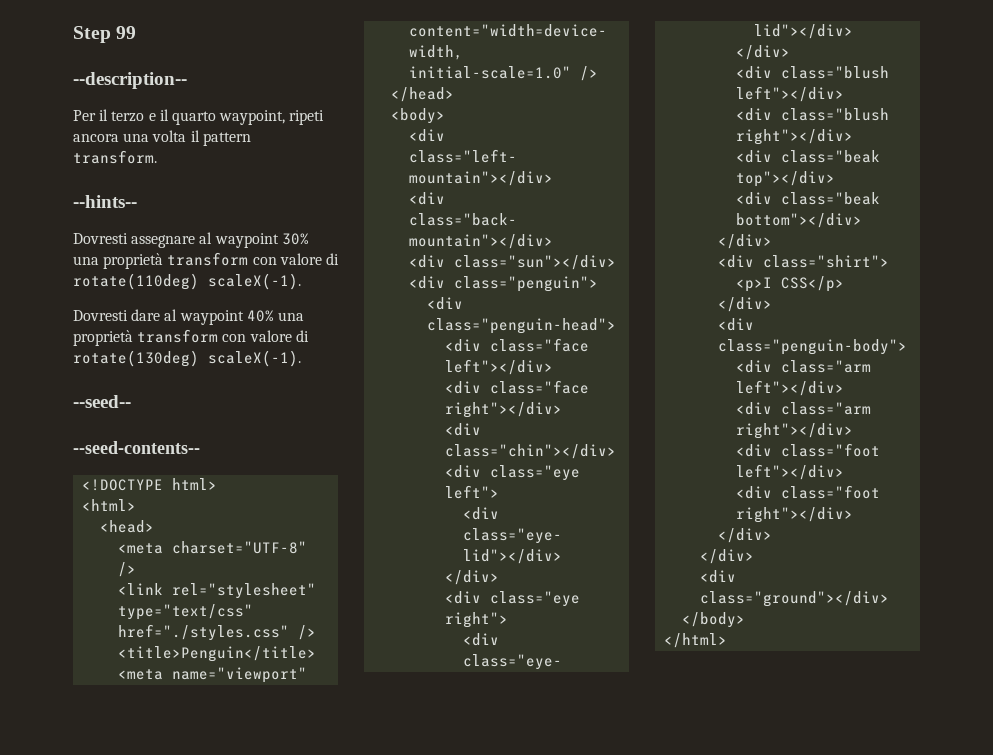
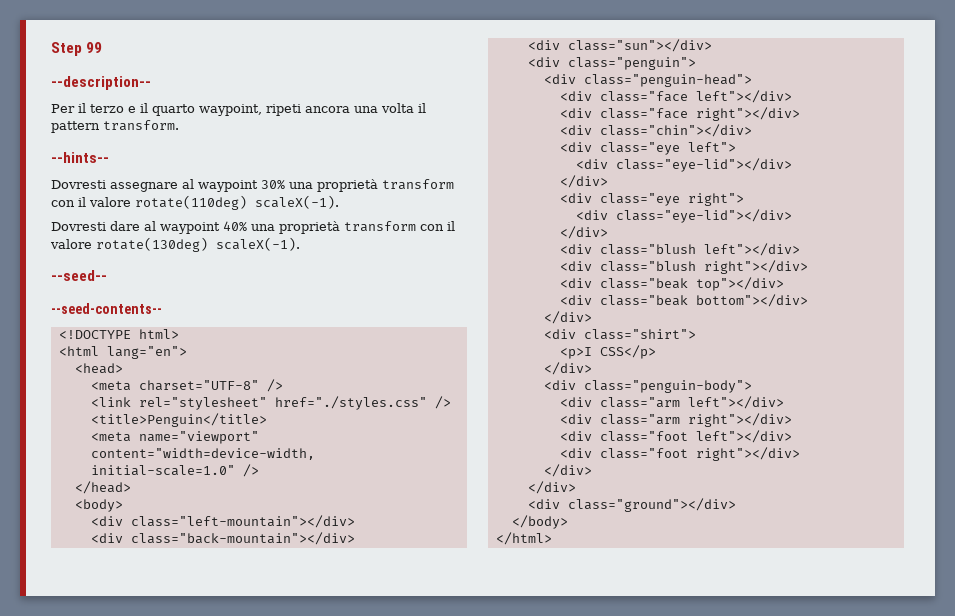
[279,253,339,265] valore di -> [78,197,131,207] il valore
[249,330,309,342] valore di -> [447,221,455,231] [50,239,92,249] il valore
[82,499,137,511] <html> -> [58,346,187,359] <html lang="en">
[118,604,254,620] type="text/css" -> (267, 403) none

